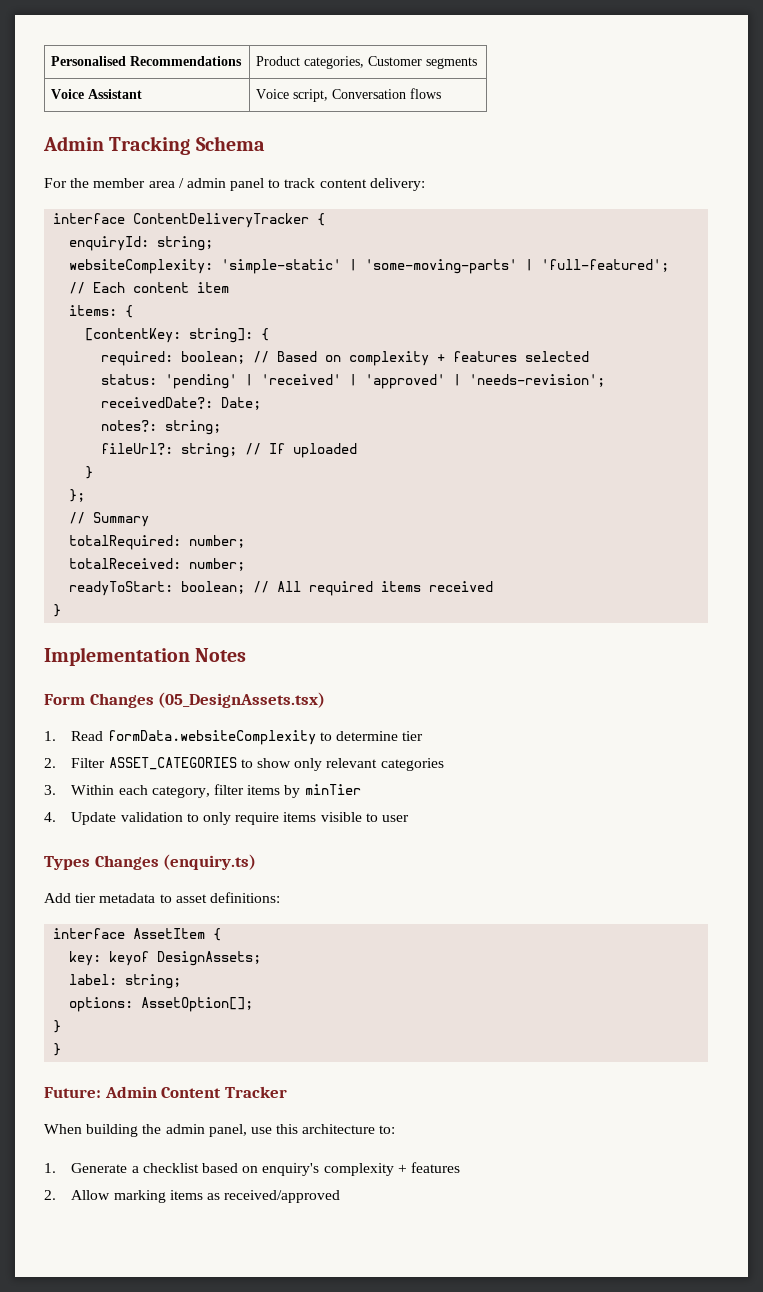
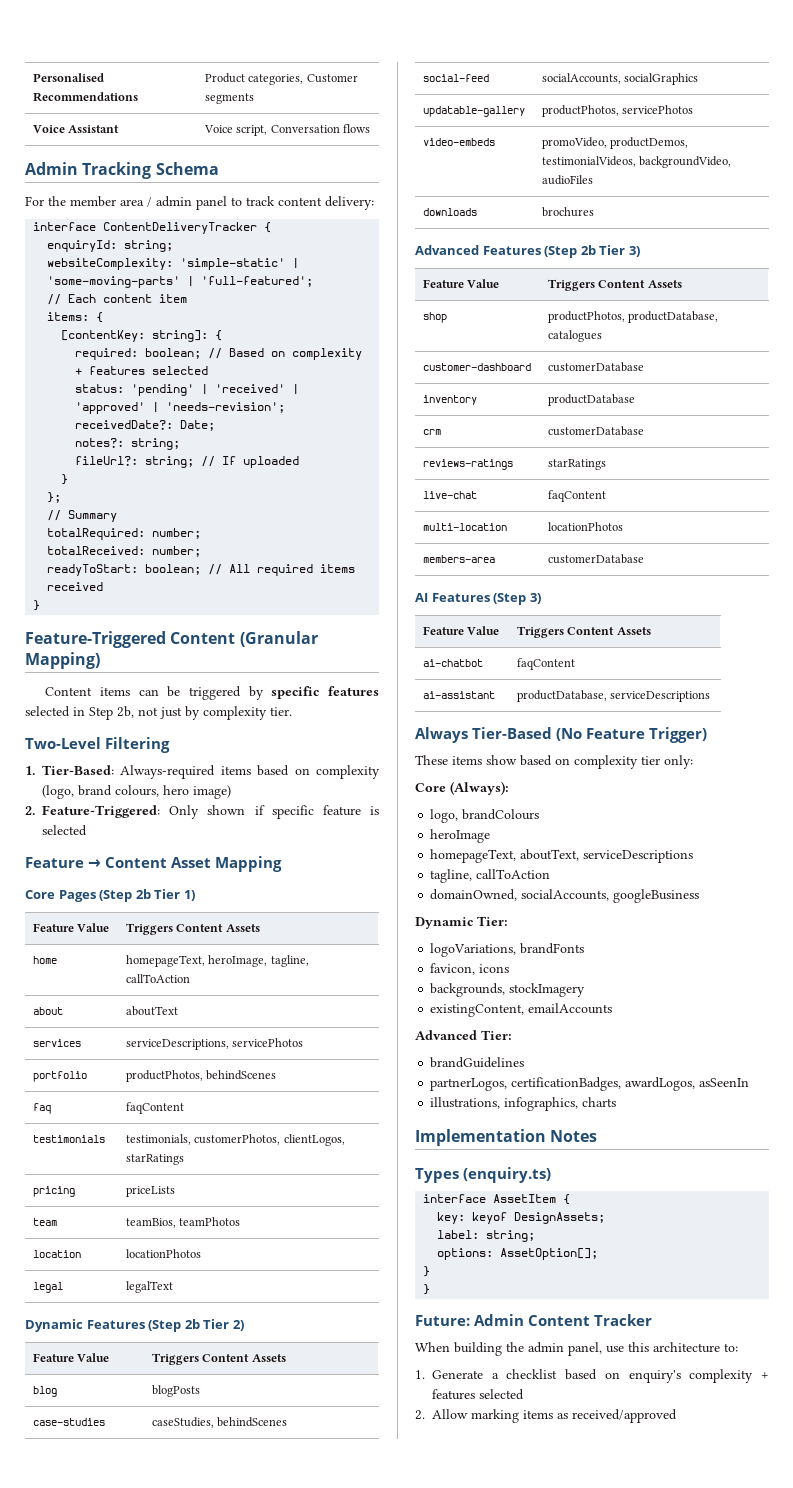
[44,647,247,666] [44,692,326,708] [44,730,424,745] [44,757,444,771] [44,784,361,798] [44,812,409,825] Implementation Notes // Form Changes (05_DesignAssets.tsx) // 1. Read formData.websiteComplexity to determine tier // 2. Filter ASSET_CATEGORIES to show only relevant categories // 3. Within each category, filter items by minTier // 4. Update validation to only require items visible to user -> [25,631,318,648] [25,652,100,669] [45,686,379,700] [25,706,292,720] [25,737,170,753] [25,765,380,779] [42,785,231,799] [25,805,379,819] [42,825,87,836] [25,856,282,872] [25,889,195,902] [33,923,110,932] [126,923,260,935] [33,956,58,964] [126,955,309,967] [126,974,191,983] [33,1007,64,1015] [126,1006,179,1016] [33,1039,82,1047] [126,1038,304,1050] [33,1071,88,1082] [126,1070,277,1082] [33,1103,52,1114] [126,1102,185,1114] [33,1135,106,1143] [126,1134,345,1146] [126,1154,185,1165] [33,1186,76,1197] [126,1186,176,1197] [33,1218,58,1226] [126,1217,241,1228] [33,1250,82,1258] [126,1249,202,1258] [33,1282,64,1293] [126,1281,174,1293] [25,1319,244,1332] [33,1353,110,1362] [152,1353,286,1365] [33,1386,58,1397] [152,1385,201,1397] [33,1418,106,1426] [152,1417,288,1428] [423,74,490,82] [542,73,699,85] [423,106,526,117] [542,105,694,117] [423,138,496,146] [542,137,689,149] [542,156,732,168] [542,175,594,185] [423,208,478,216] [542,207,595,217] [415,245,640,258] [423,279,500,288] [548,279,682,291] [423,312,448,323] [548,311,719,323] [548,330,603,342] [423,363,532,371] [548,362,645,372] [423,395,478,405] [548,394,636,406] [423,429,442,435] [548,426,645,436] [423,459,514,470] [548,459,607,470] [423,491,478,499] [548,490,607,502] [423,523,508,531] [548,522,624,531] [423,555,496,563] [548,554,645,564] [415,593,541,605] [423,626,500,635] [517,626,651,638] [423,659,484,667] [517,658,576,670] [423,691,496,699] [517,690,711,702] [415,727,707,743] [415,755,693,769] [415,781,509,795] [430,809,540,823] [430,829,491,843] [430,849,694,863] [430,869,551,883] [430,889,700,903] [415,916,508,929] [430,943,585,957] [430,963,510,975] [430,983,586,997] [430,1003,613,1017] [415,1030,512,1040] [430,1057,525,1068] [430,1077,750,1091] [430,1097,617,1111] [415,1129,598,1146] Feature-Triggered Content (Granular Mapping) // Content items can be triggered by specific features selected in Step 2b, not just by complexity tier. // Two-Level Filtering // 1. Tier-Based: Always-required items based on complexity (logo, brand colours, hero image) // 2. Feature-Triggered: Only shown if specific feature is selected // Feature → Content Asset Mapping // Core Pages (Step 2b Tier 1) // Feature Value | Triggers Content Assets // home | homepageText, heroImage, tagline, callToAction // about | aboutText // services | serviceDescriptions, servicePhotos // portfolio | productPhotos, behindScenes // faq | faqContent // testimonials | testimonials, customerPhotos, clientLogos, starRatings // pricing | priceLists // team | teamBios, teamPhotos // location | locationPhotos // legal | legalText // Dynamic Features (Step 2b Tier 2) // Feature Value | Triggers Content Assets // blog | blogPosts // case-studies | caseStudies, behindScenes // social-feed | socialAccounts, socialGraphics // updatable-gallery | productPhotos, servicePhotos // video-embeds | promoVideo, productDemos, testimonialVideos, backgroundVideo, audioFiles // downloads | brochures // Advanced Features (Step 2b Tier 3) // Feature Value | Triggers Content Assets // shop | productPhotos, productDatabase, catalogues // customer-dashboard | customerDatabase // inventory | productDatabase // crm | customerDatabase // reviews-ratings | starRatings // live-chat | faqContent // multi-location | locationPhotos // members-area | customerDatabase // AI Features (Step 3) // Feature Value | Triggers Content Assets // ai-chatbot | faqContent // ai-assistant | productDatabase, serviceDescriptions // Always Tier-Based (No Feature Trigger) // These items show based on complexity tier only: // Core (Always): // logo, brandColours // heroImage // homepageText, aboutText, serviceDescriptions // tagline, callToAction // domainOwned, socialAccounts, googleBusiness // Dynamic Tier: // logoVariations, brandFonts // favicon, icons // backgrounds, stockImagery // existingContent, emailAccounts // Advanced Tier: // brandGuidelines // partnerLogos, certificationBadges, awardLogos, asSeenIn // illustrations, infographics, charts // Implementation Notes
[94,855,159,870] Changes -> (459, 1175) none
[44,892,280,903] // Add tier metadata to asset definitions: -> (551, 1175) none
(460, 1167) none -> [479,1389,524,1400] selected

